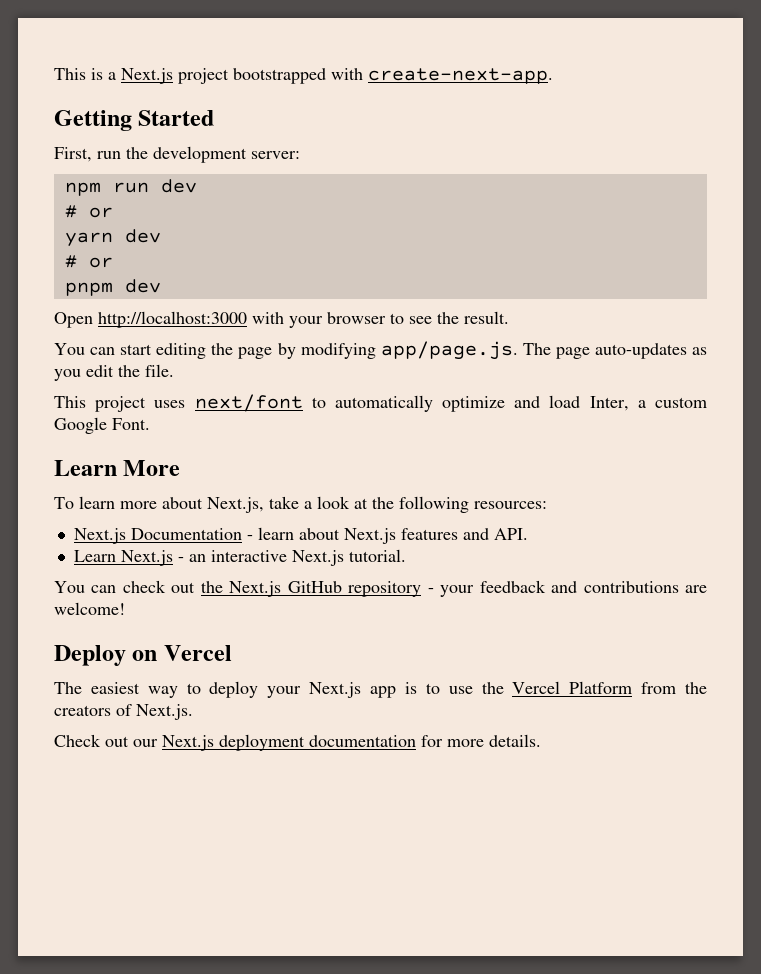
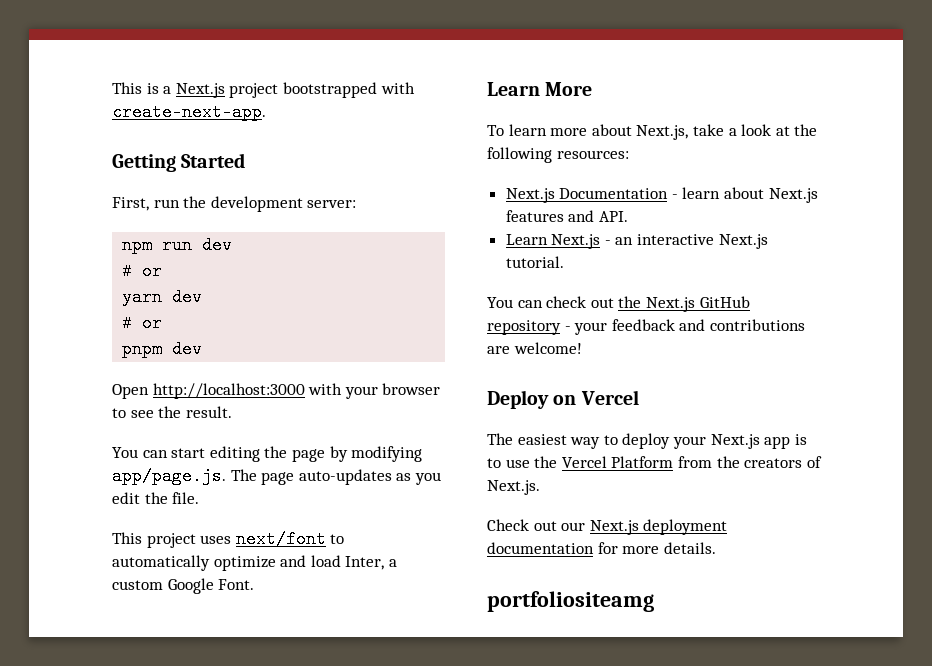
(541, 740) none -> [487,591,654,612] // portfoliositeamg

